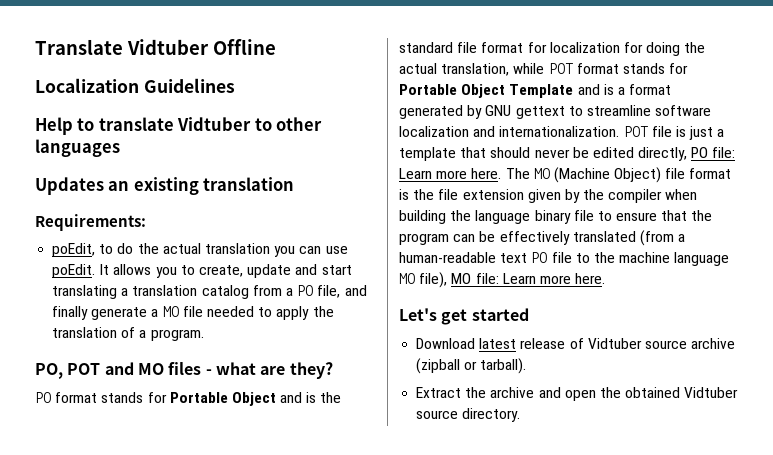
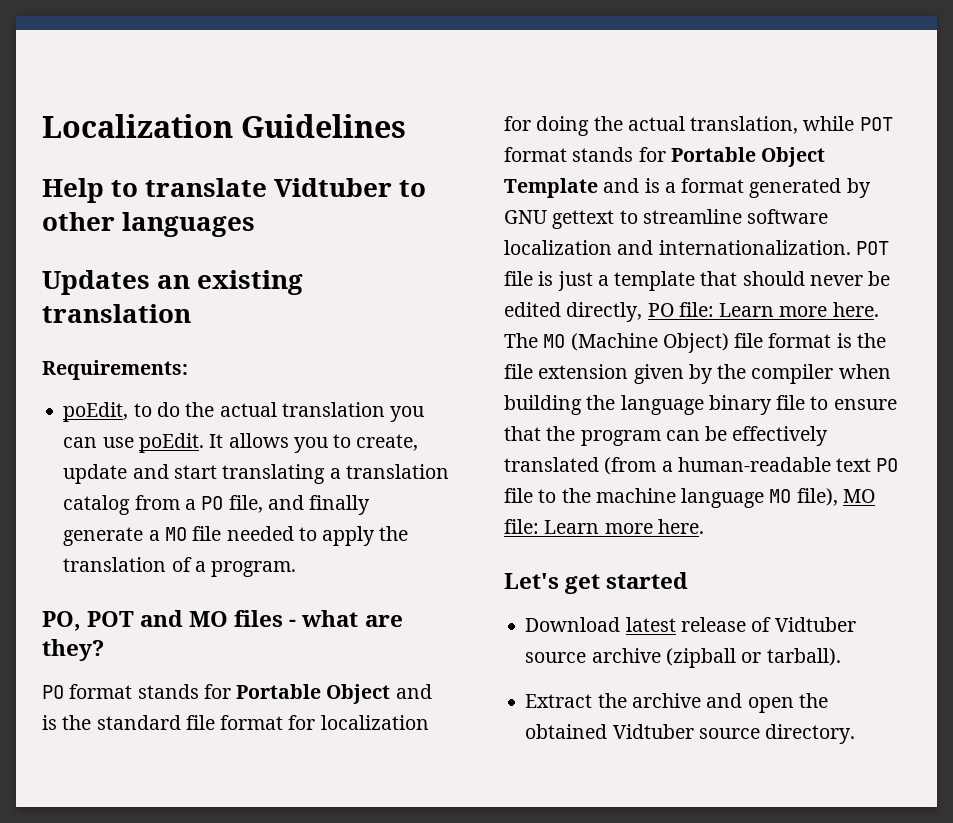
[35,39,276,55] Translate Vidtuber Offline // -> (42, 126) none

